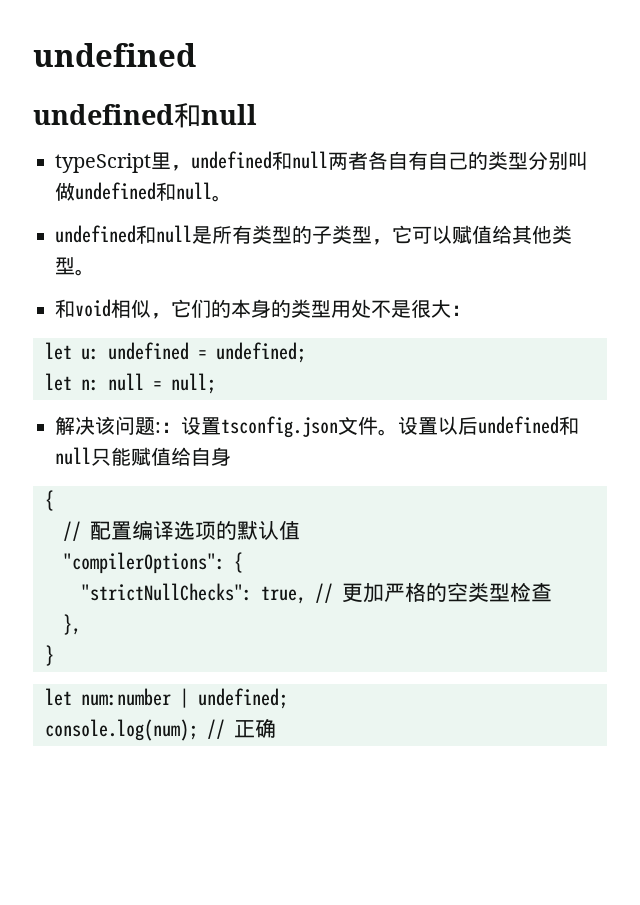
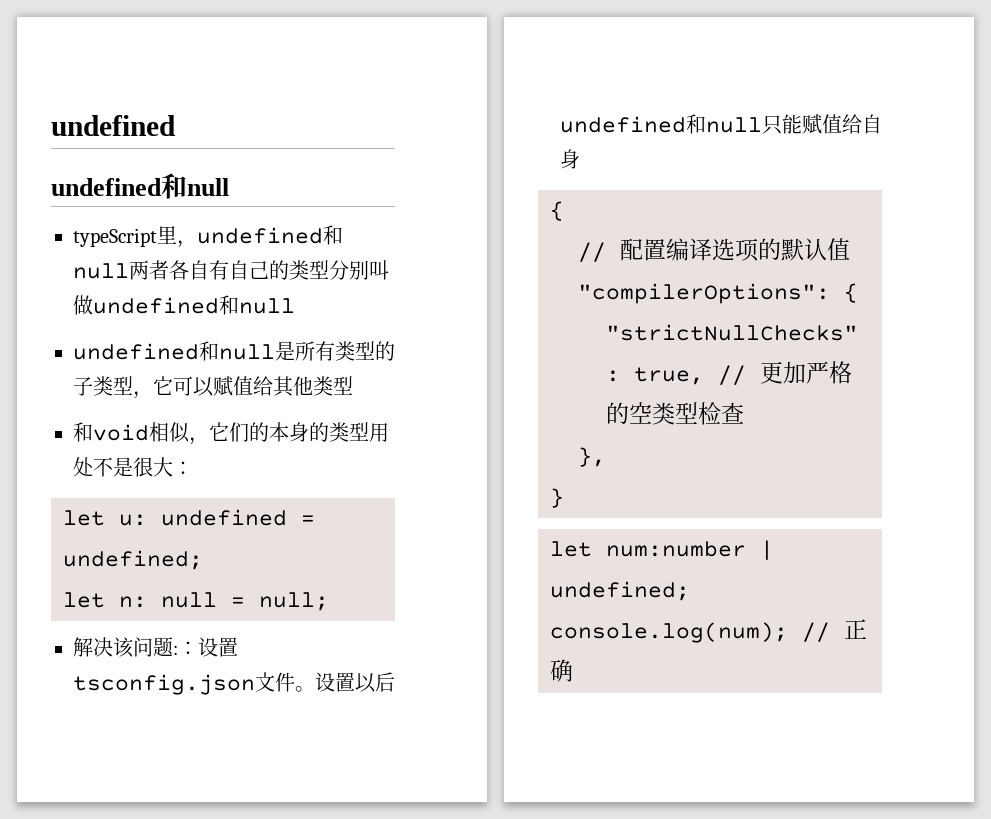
[212,195,232,202] 。 -> (295, 306) none
[75,269,95,276] 。 -> (353, 385) none

